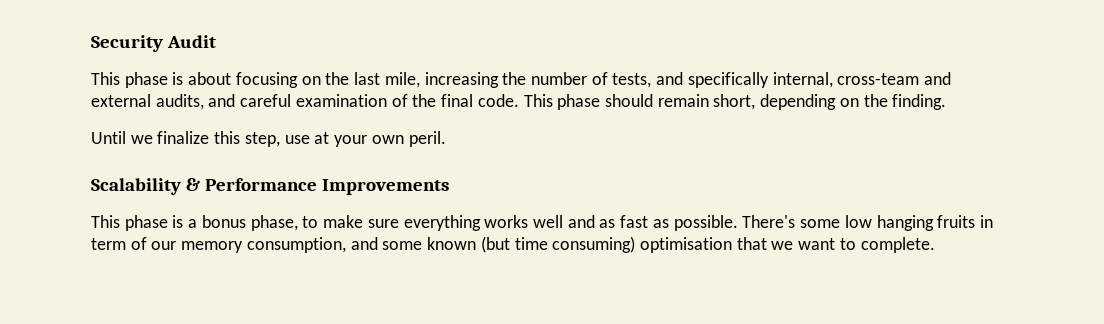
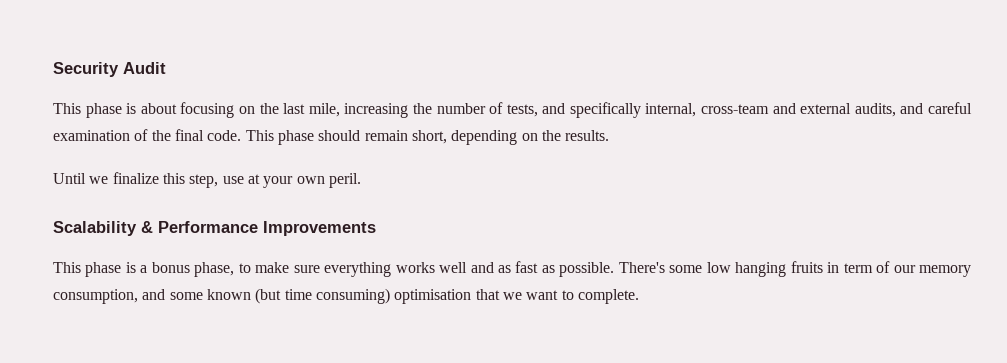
[892,94,947,110] finding. -> [565,130,610,141] results.

